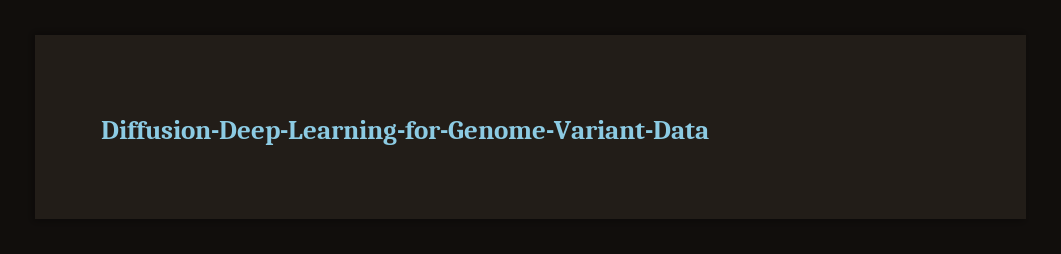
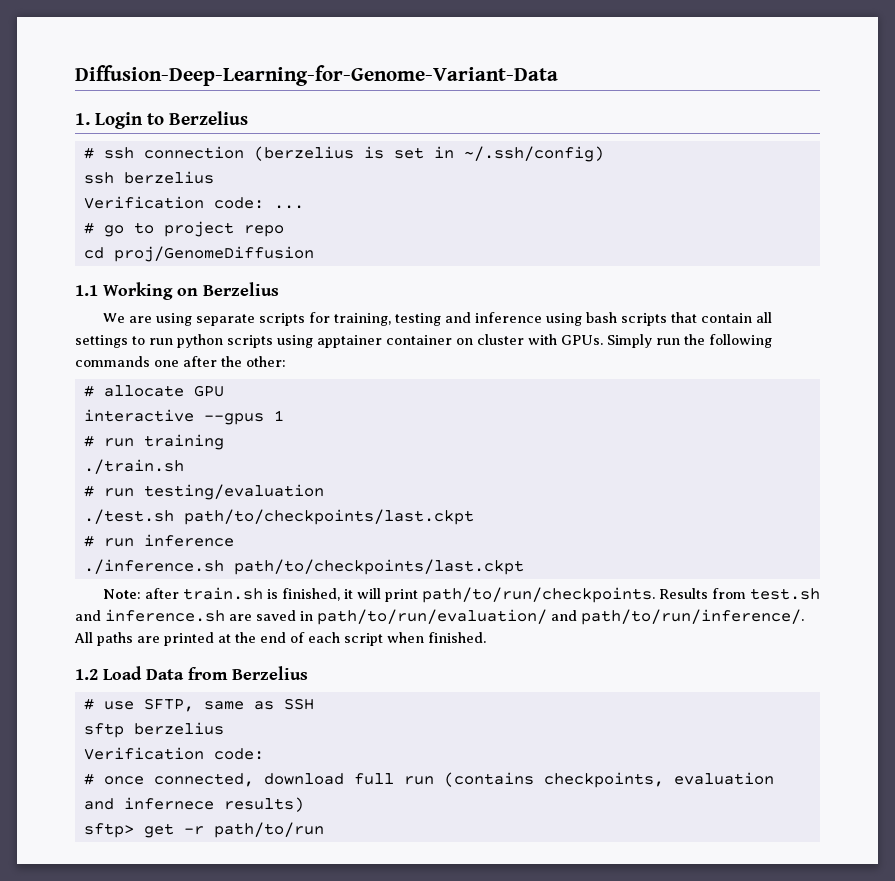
(709, 132) none -> [75,111,249,129] [83,146,604,162] [83,171,214,184] [83,196,304,209] [83,221,284,237] [83,246,314,262] [75,282,279,300] [102,312,772,326] [75,334,772,348] [75,356,286,367] [83,385,224,397] [83,409,284,425] [83,434,224,450] [83,459,184,474] [83,484,324,500] [83,509,474,525] [83,534,234,547] [83,559,524,575] [102,587,820,603] [75,609,804,625] [74,632,486,646] [75,666,308,680] [83,698,314,712] [83,722,224,738] [83,747,264,760] [83,772,774,788] [83,797,304,812] [83,822,324,838] // 1. Login to Berzelius // # ssh connection (berzelius is set in ~/.ssh/config) // ssh berzelius // Verification code: ... // # go to project repo // cd proj/GenomeDiffusion // 1.1 Working on Berzelius // We are using separate scripts for training, testing and inference using bash scripts that contain all settings to run python scripts using apptainer container on cluster with GPUs. Simply run the following commands one after the other: // # allocate GPU // interactive --gpus 1 // # run training // ./train.sh // # run testing/evaluation // ./test.sh path/to/checkpoints/last.ckpt // # run inference // ./inference.sh path/to/checkpoints/last.ckpt // Note: after train.sh is finished, it will print path/to/run/checkpoints. Results from test.sh and inference.sh are saved in path/to/run/evaluation/ and path/to/run/inference/. All paths are printed at the end of each script when finished. // 1.2 Load Data from Berzelius // # use SFTP, same as SSH // sftp berzelius // Verification code: // # once connected, download full run (contains checkpoints, evaluation and infernece results) // sftp> get -r path/to/run

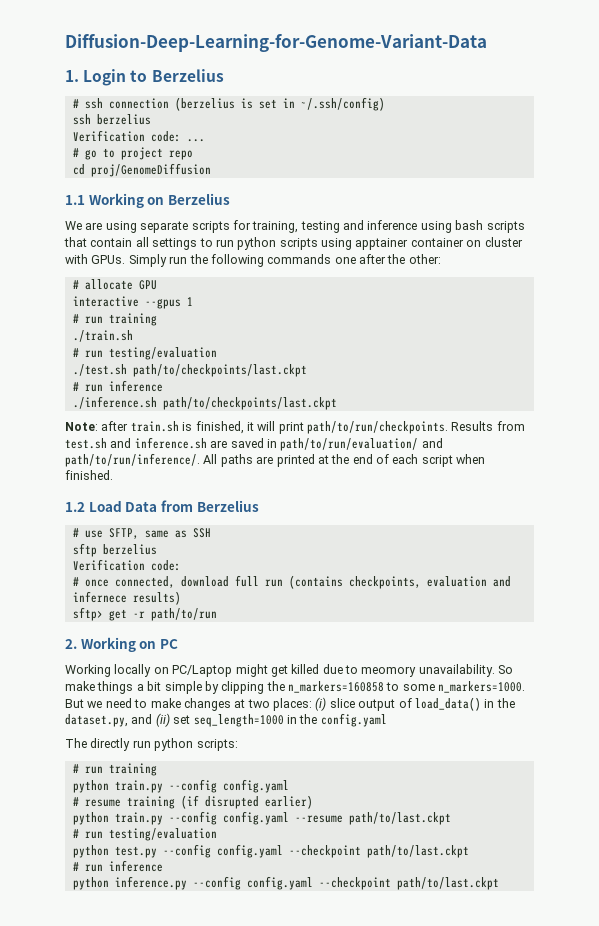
(324, 830) none -> [65,637,178,652] [65,664,514,677] [65,681,526,694] [65,697,515,711] [65,713,387,727] [65,738,238,751] [72,763,157,776] [72,779,289,793] [72,795,313,809] [72,811,451,825] [72,828,217,841] [72,844,469,858] [72,860,163,872] [72,876,499,890] // 2. Working on PC // Working locally on PC/Laptop might get killed due to meomory unavailability. So make things a bit simple by clipping the n_markers=160858 to some n_markers=1000. But we need to make changes at two places: (i) slice output of load_data() in the dataset.py, and (ii) set seq_length=1000 in the config.yaml // The directly run python scripts: // # run training // python train.py --config config.yaml // # resume training (if disrupted earlier) // python train.py --config config.yaml --resume path/to/last.ckpt // # run testing/evaluation // python test.py --config config.yaml --checkpoint path/to/last.ckpt // # run inference // python inference.py --config config.yaml --checkpoint path/to/last.ckpt

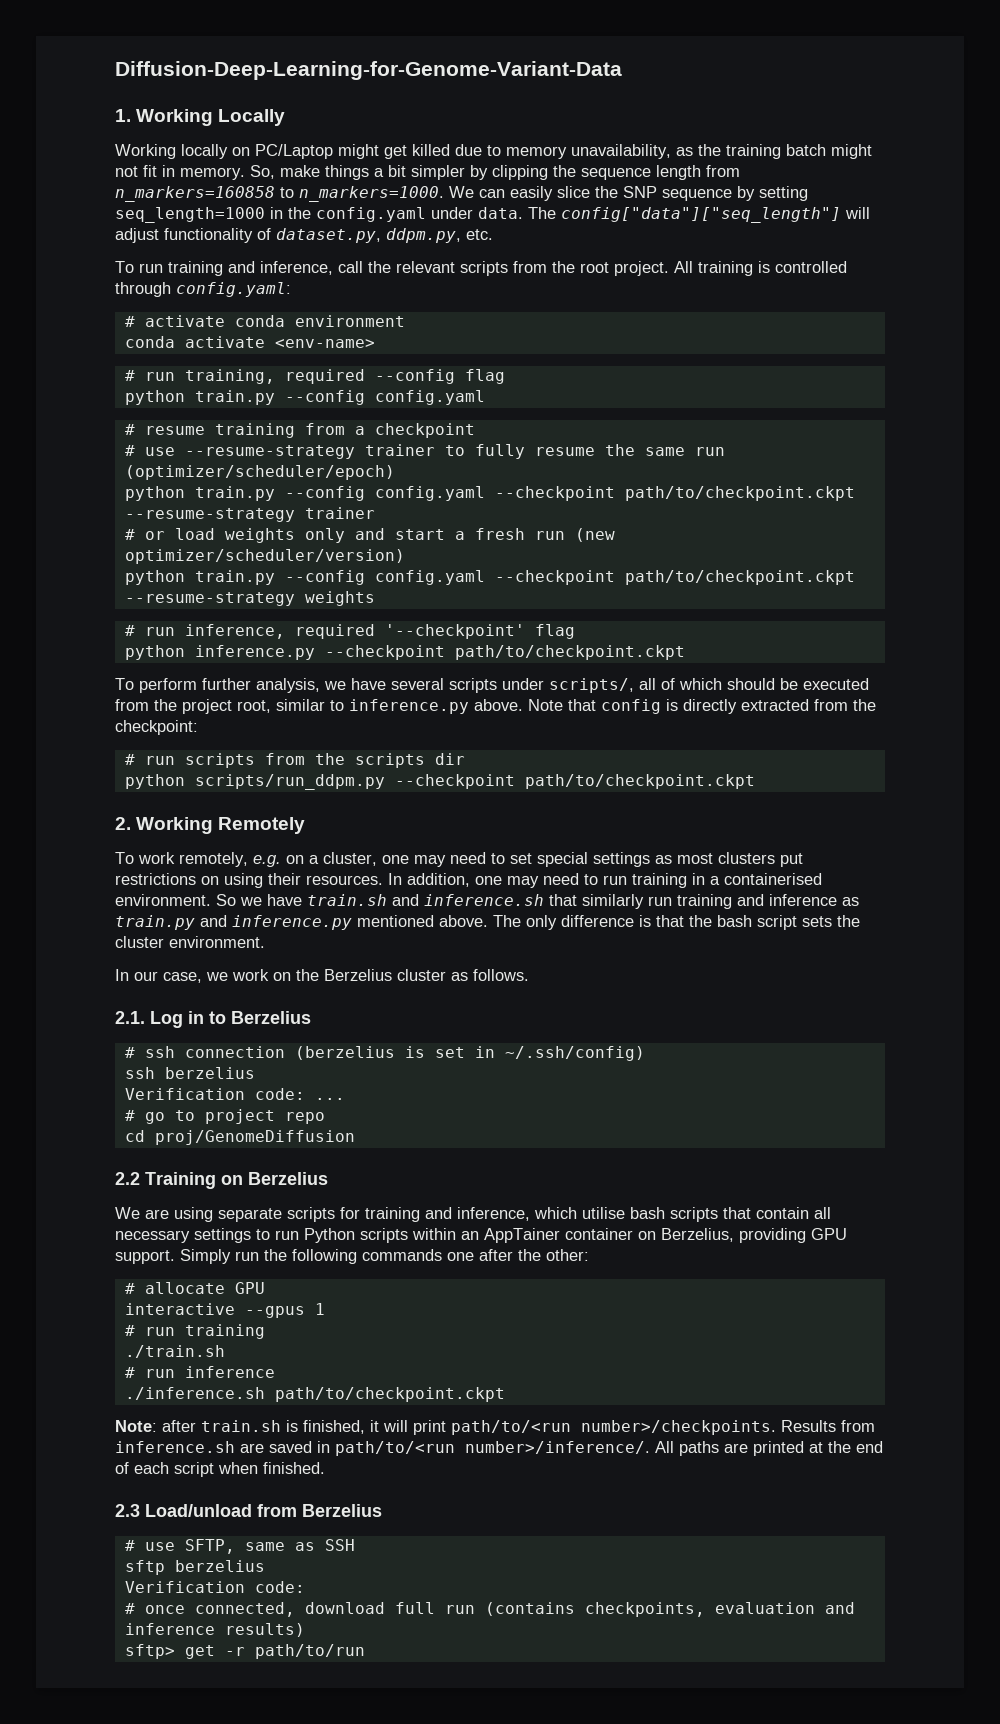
[83,69,127,86] Login -> [136,109,286,126] [115,144,872,159] [115,165,740,180] [115,186,808,202] [115,207,870,223] [115,228,493,243] [115,261,847,276] [115,282,291,297] [124,315,405,327] [124,336,375,348] [124,369,505,384] [124,390,485,405] [124,423,475,438] [124,444,725,459] [124,465,395,480] [124,486,855,501] [124,507,375,522] [124,528,615,543] [124,549,405,564] [124,570,855,585] [124,591,375,606] [124,624,575,639] [124,645,685,660] [115,678,869,693] [115,699,876,714] [115,720,198,735] [124,753,465,768] [124,774,755,790] [115,817,306,834] [115,852,803,867] [115,873,822,888] [115,894,859,909] [115,915,860,930] [115,936,265,948] [115,969,529,983] [115,1011,204,1028] Working Locally // Working locally on PC/Laptop might get killed due to memory unavailability, as the training batch might not fit in memory. So, make things a bit simpler by clipping the sequence length from n_markers=160858 to n_markers=1000. We can easily slice the SNP sequence by setting seq_length=1000 in the config.yaml under data. The config["data"]["seq_length"] will adjust functionality of dataset.py, ddpm.py, etc. // To run training and inference, call the relevant scripts from the root project. All training is controlled through config.yaml: // # activate conda environment // conda activate <env-name> // # run training, required --config flag // python train.py --config config.yaml // # resume training from a checkpoint // # use --resume-strategy trainer to fully resume the same run (optimizer/scheduler/epoch) // python train.py --config config.yaml --checkpoint path/to/checkpoint.ckpt --resume-strategy trainer // # or load weights only and start a fresh run (new optimizer/scheduler/version) // python train.py --config config.yaml --checkpoint path/to/checkpoint.ckpt --resume-strategy weights // # run inference, required '--checkpoint' flag // python inference.py --checkpoint path/to/checkpoint.ckpt // To perform further analysis, we have several scripts under scripts/, all of which should be executed from the project root, similar to inference.py above. Note that config is directly extracted from the checkpoint: // # run scripts from the scripts dir // python scripts/run_ddpm.py --checkpoint path/to/checkpoint.ckpt // 2. Working Remotely // To work remotely, e.g. on a cluster, one may need to set special settings as most clusters put restrictions on using their resources. In addition, one may need to run training in a containerised environment. So we have train.sh and inference.sh that similarly run training and inference as train.py and inference.py mentioned above. The only difference is that the bash script sets the cluster environment. // In our case, we work on the Berzelius cluster as follows. // 2.1. Log in
[65,193,144,208] 1.1 Working -> [115,1172,216,1189] 2.2 Training
[252,220,452,233] training, testing and inference using -> [365,1207,625,1222] training and inference, which utilise
(149, 242) none -> [115,1230,190,1243] necessary
[237,237,523,250] [65,254,126,264] python scripts using apptainer container on cluster with GPUs. -> [304,1228,847,1243] [115,1250,175,1264] Python scripts within an AppTainer container on Berzelius, providing GPU support.
[72,347,217,360] [72,364,307,377] // # run testing/evaluation // ./test.sh path/to/checkpoints/last.ckpt -> (225, 1351) none
[162,397,337,410] path/to/checkpoints/last.ckpt -> [274,1387,505,1402] path/to/checkpoint.ckpt
[307,421,525,434] [65,438,132,449] path/to/run/checkpoints. Results from test.sh and -> [451,1420,875,1435] path/to/<run number>/checkpoints. Results from
[280,438,443,451] [65,453,200,467] path/to/run/evaluation/ and path/to/run/inference/. -> [335,1441,650,1456] path/to/<run number>/inference/.
[65,500,158,512] 1.2 Load Data -> [115,1504,252,1517] 2.3 Load/unload
[72,591,127,603] infernece -> [124,1623,215,1635] inference
[65,637,178,652] [65,664,514,677] [65,681,526,694] [65,697,515,711] [65,713,387,727] [65,738,238,751] [72,763,157,776] [72,779,289,793] [72,795,313,809] [72,811,451,825] [72,828,217,841] [72,844,469,858] [72,860,163,872] [72,876,499,890] // 2. Working on PC // Working locally on PC/Laptop might get killed due to meomory unavailability. So make things a bit simple by clipping the n_markers=160858 to some n_markers=1000. But we need to make changes at two places: (i) slice output of load_data() in the dataset.py, and (ii) set seq_length=1000 in the config.yaml // The directly run python scripts: // # run training // python train.py --config config.yaml // # resume training (if disrupted earlier) // python train.py --config config.yaml --resume path/to/last.ckpt // # run testing/evaluation // python test.py --config config.yaml --checkpoint path/to/last.ckpt // # run inference // python inference.py --config config.yaml --checkpoint path/to/last.ckpt -> (365, 1651) none

